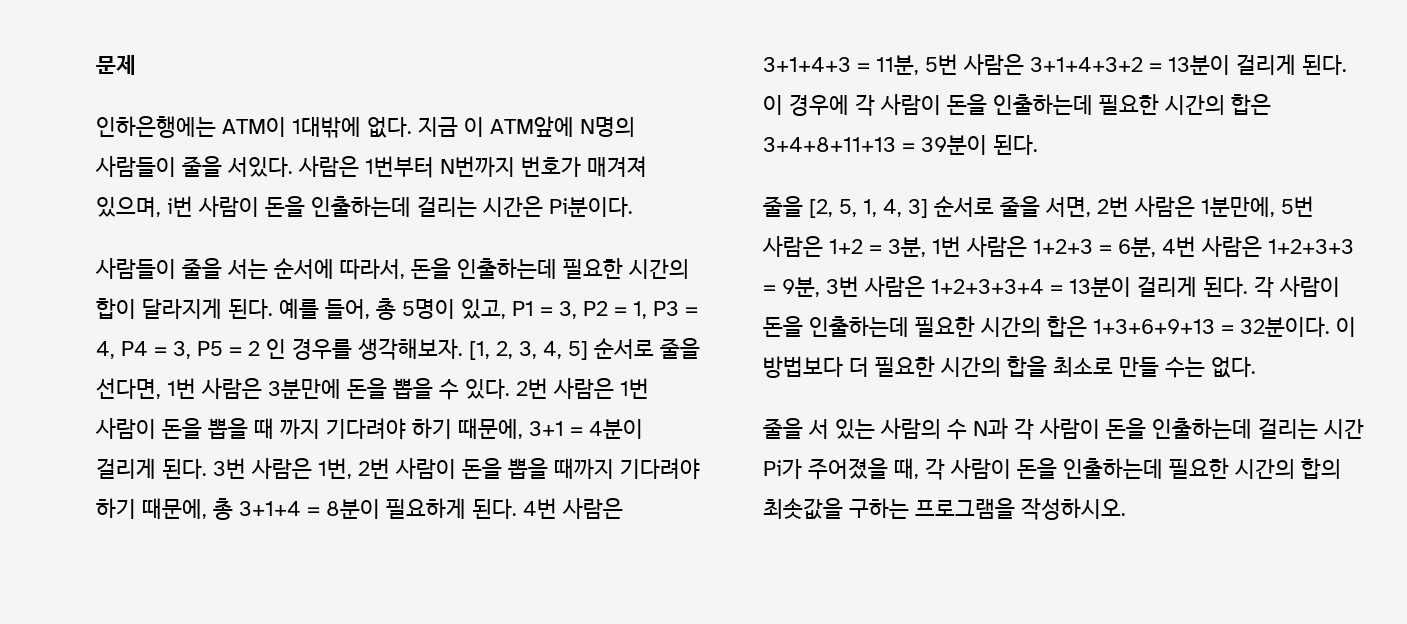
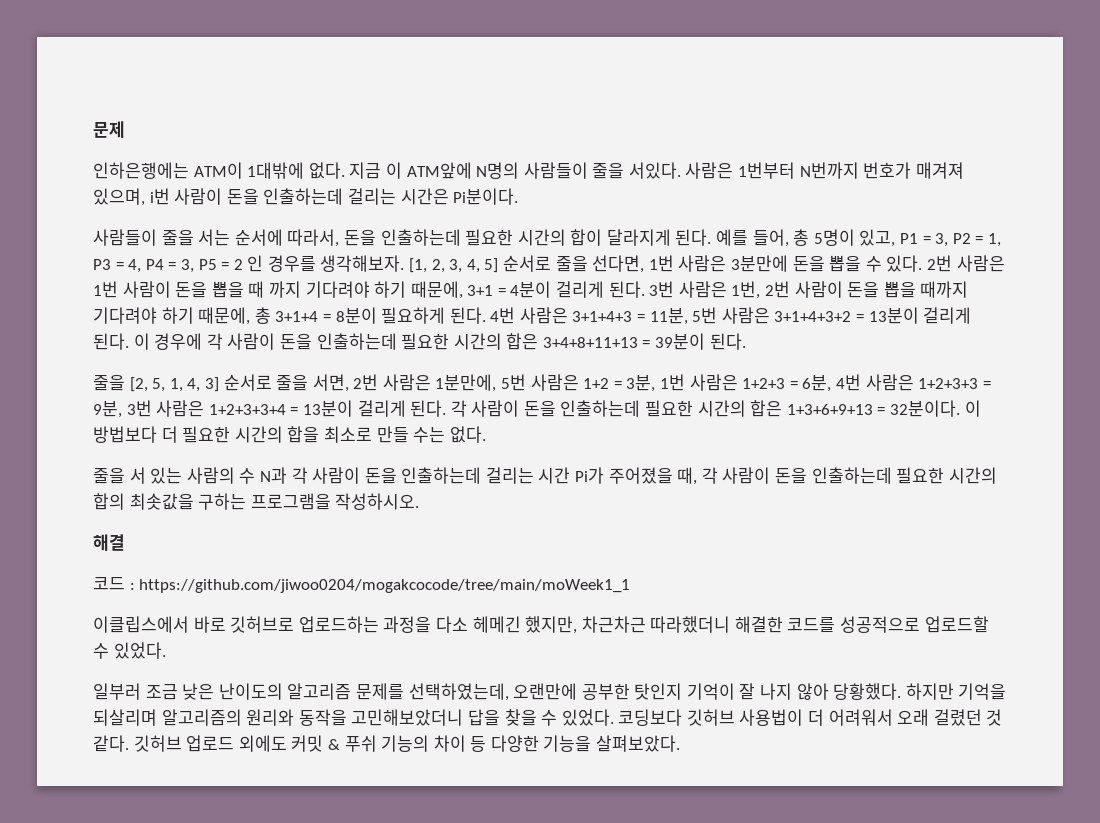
(1126, 509) none -> [93,534,125,551] [93,577,631,593] [93,616,989,634] [93,642,166,659] [93,683,1007,701] [93,709,1003,726] [93,735,681,752] // 해결 // 코드 : https://github.com/jiwoo0204/mogakcocode/tree/main/moWeek1_1 // 이클립스에서 바로 깃허브로 업로드하는 과정을 다소 헤메긴 했지만, 차근차근 따라했더니 해결한 코드를 성공적으로 업로드할 수 있었다. // 일부러 조금 낮은 난이도의 알고리즘 문제를 선택하였는데, 오랜만에 공부한 탓인지 기억이 잘 나지 않아 당황했다. 하지만 기억을 되살리며 알고리즘의 원리와 동작을 고민해보았더니 답을 찾을 수 있었다. 코딩보다 깃허브 사용법이 더 어려워서 오래 걸렸던 것 같다. 깃허브 업로드 외에도 커밋 & 푸쉬 기능의 차이 등 다양한 기능을 살펴보았다.

